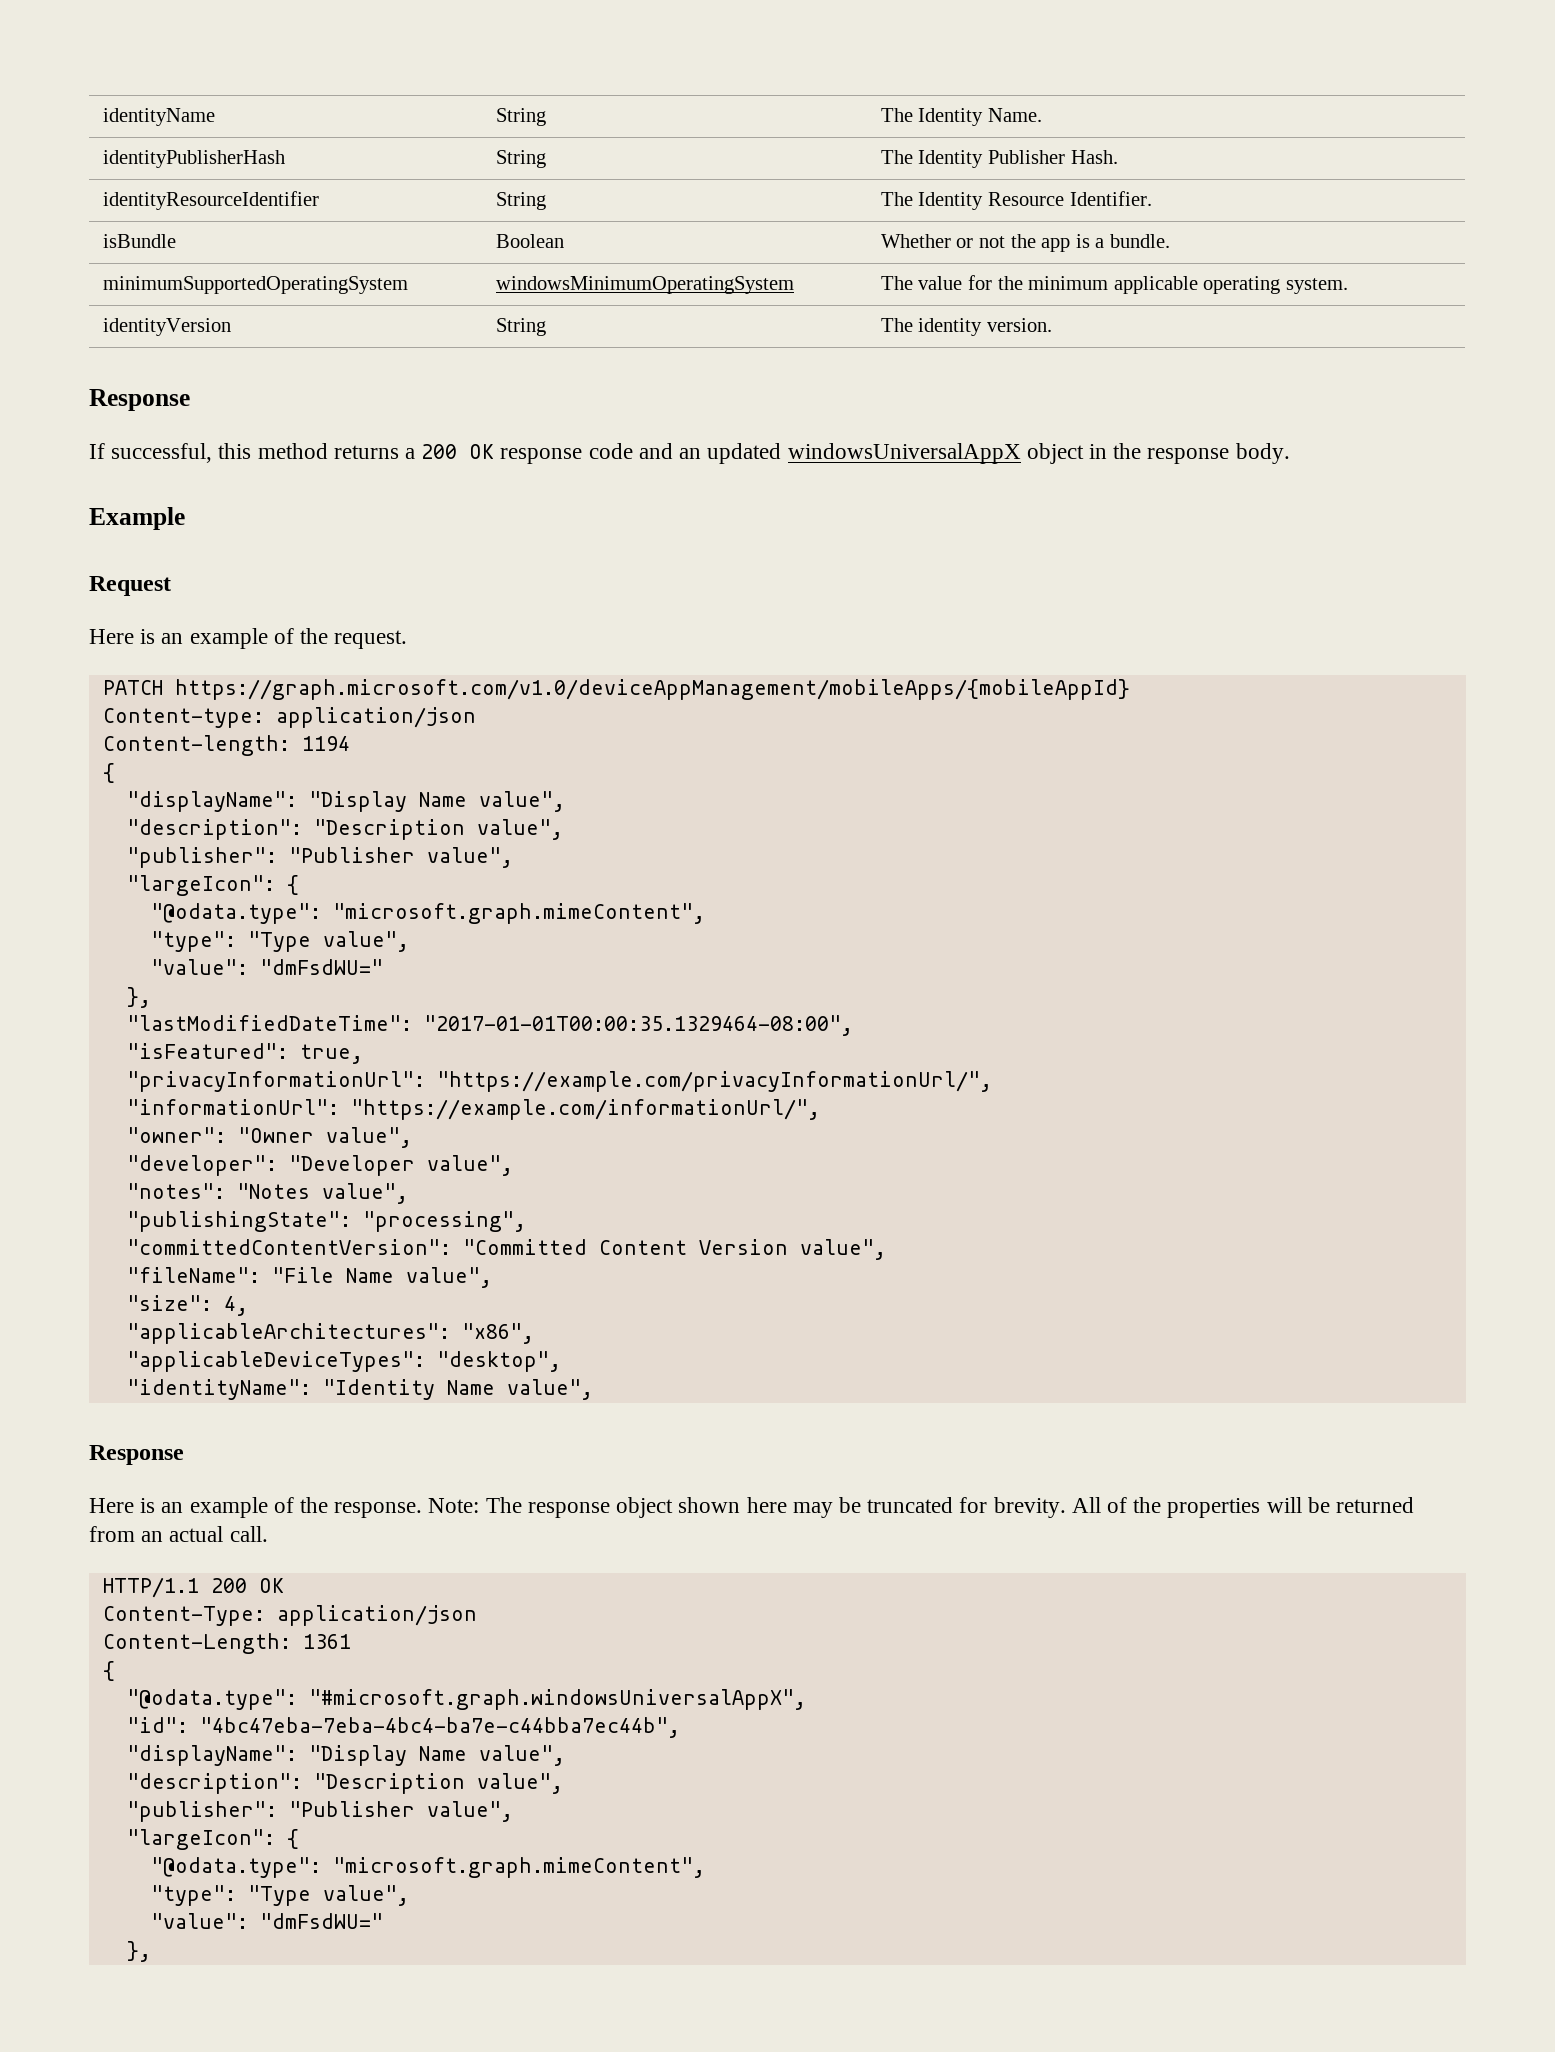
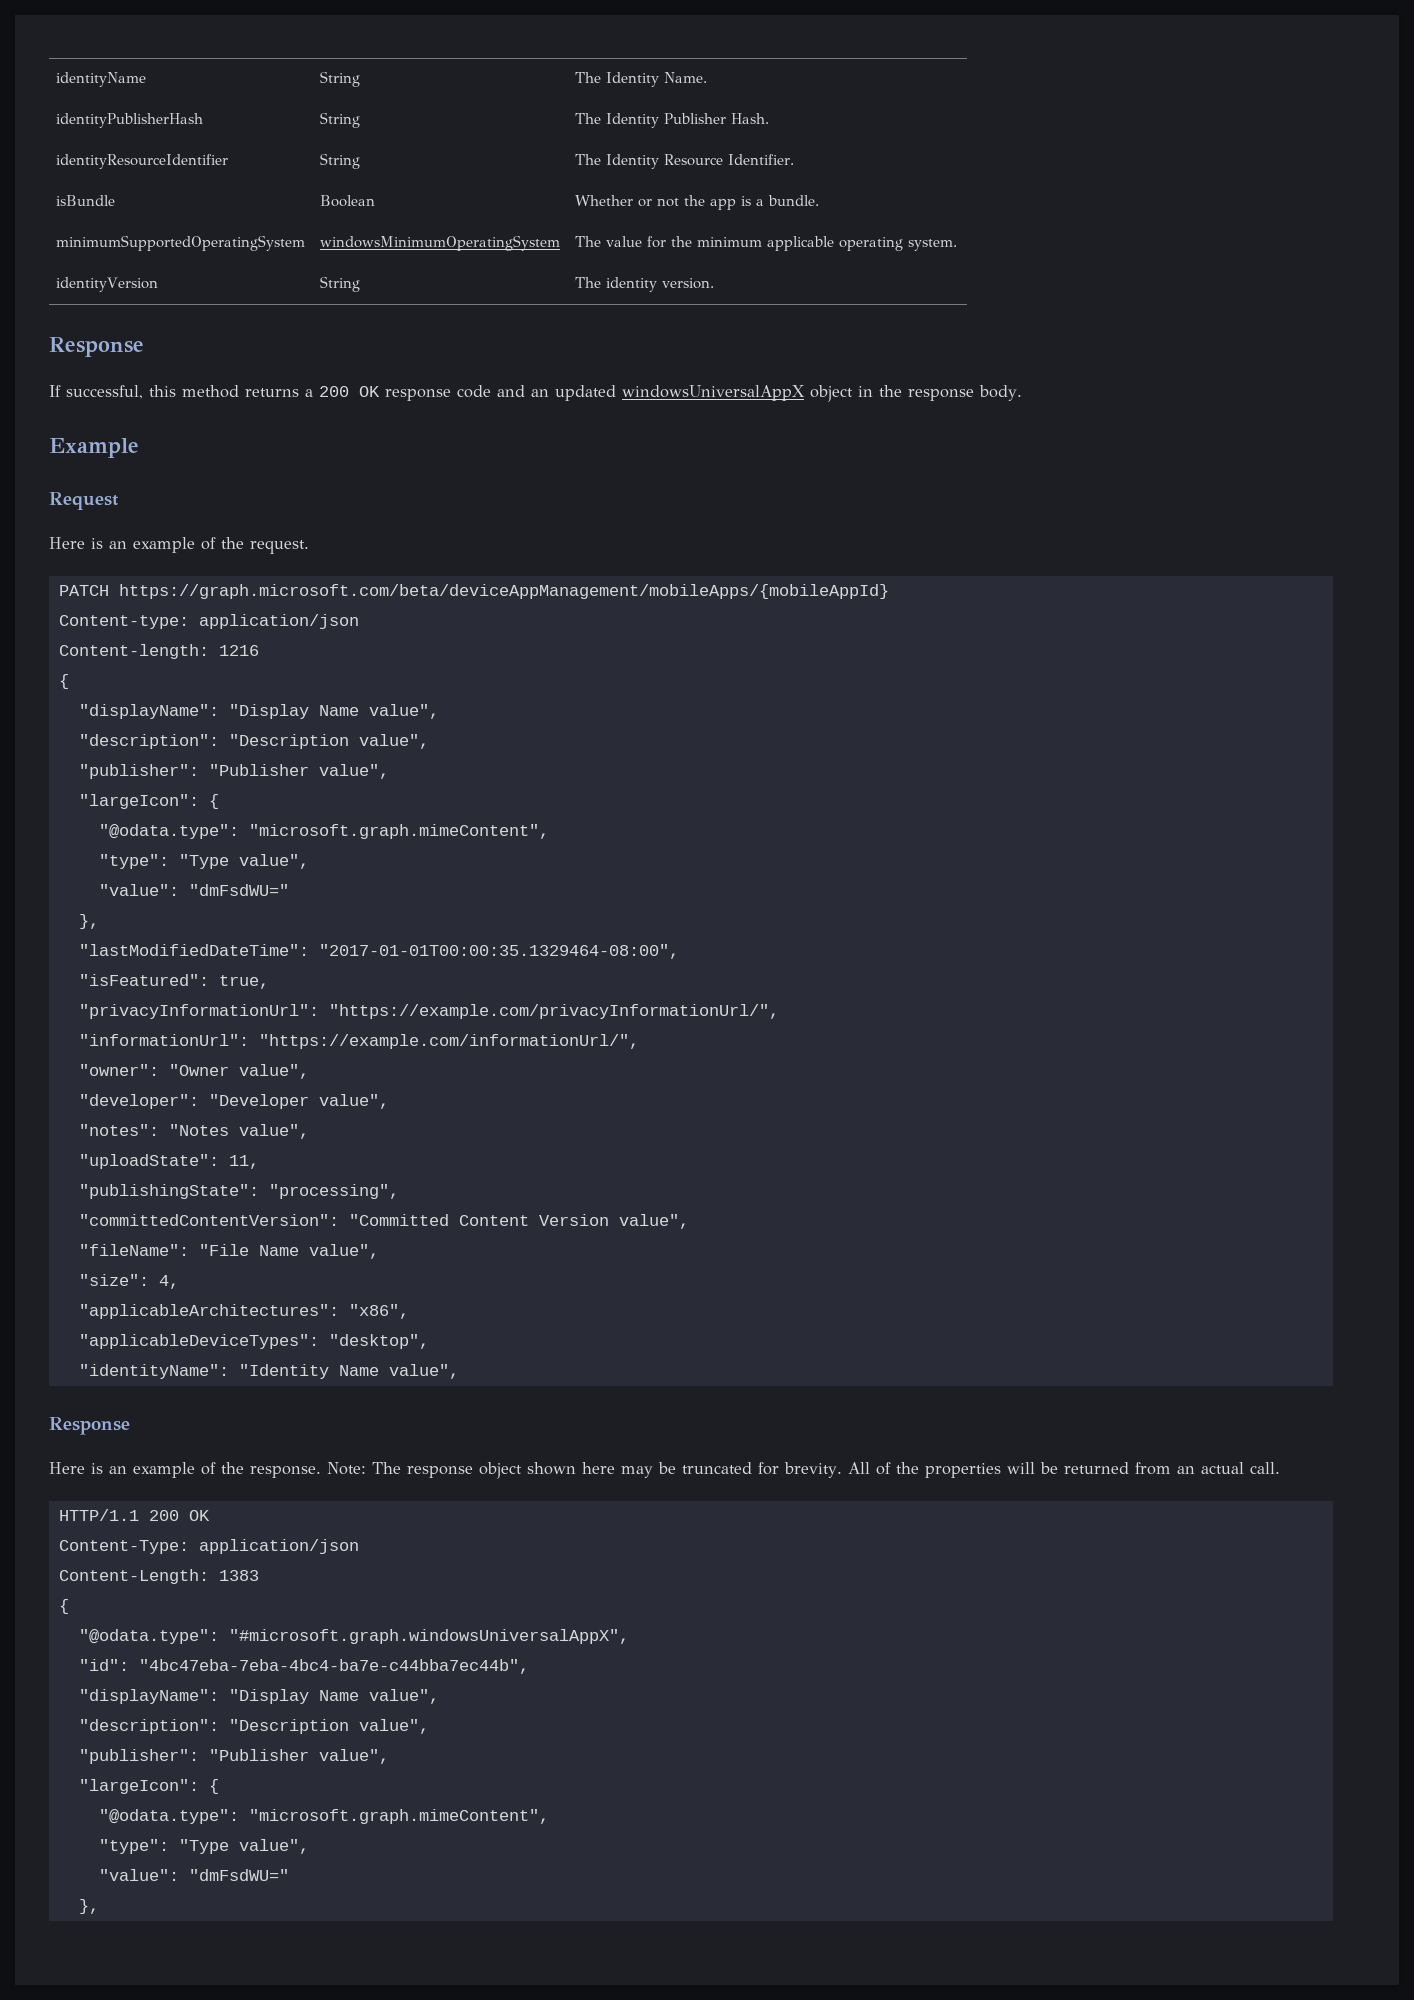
[174,679,1130,700] https://graph.microsoft.com/v1.0/deviceAppManagement/mobileApps/{mobileAppId} -> [118,584,889,599] https://graph.microsoft.com/beta/deviceAppManagement/mobileApps/{mobileAppId}
[301,736,350,751] 1194 -> [218,645,259,656] 1216
(408, 1193) none -> [78,1154,259,1169] // "uploadState": 11,
[302,1634,351,1649] 1361 -> [218,1570,259,1581] 1383

